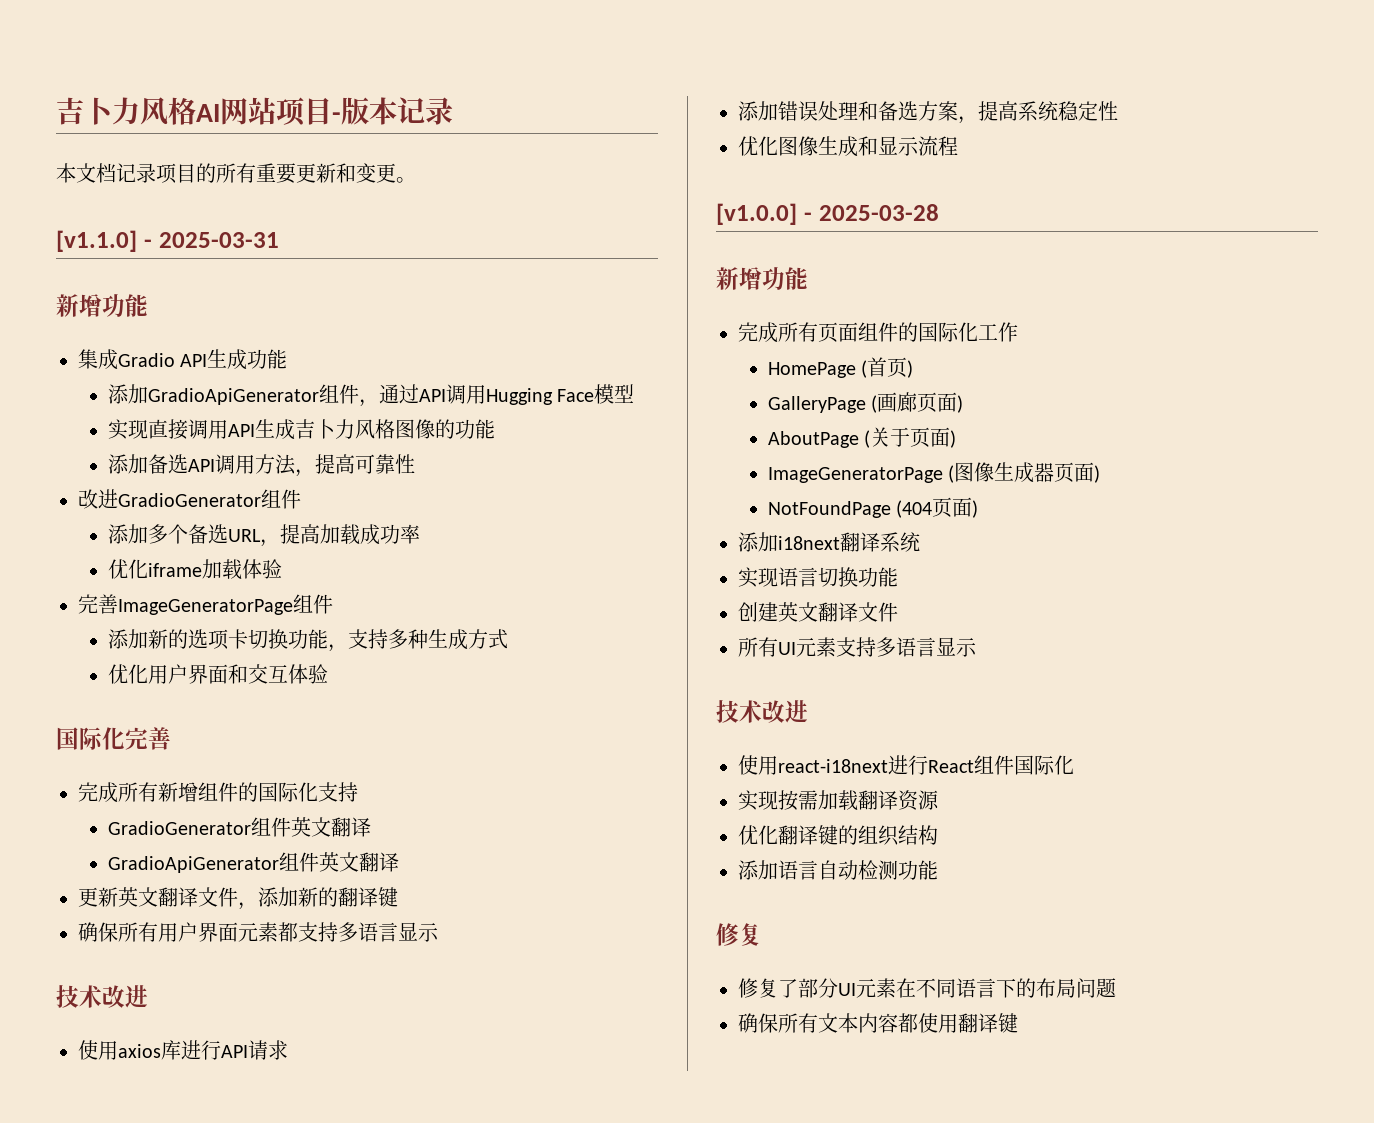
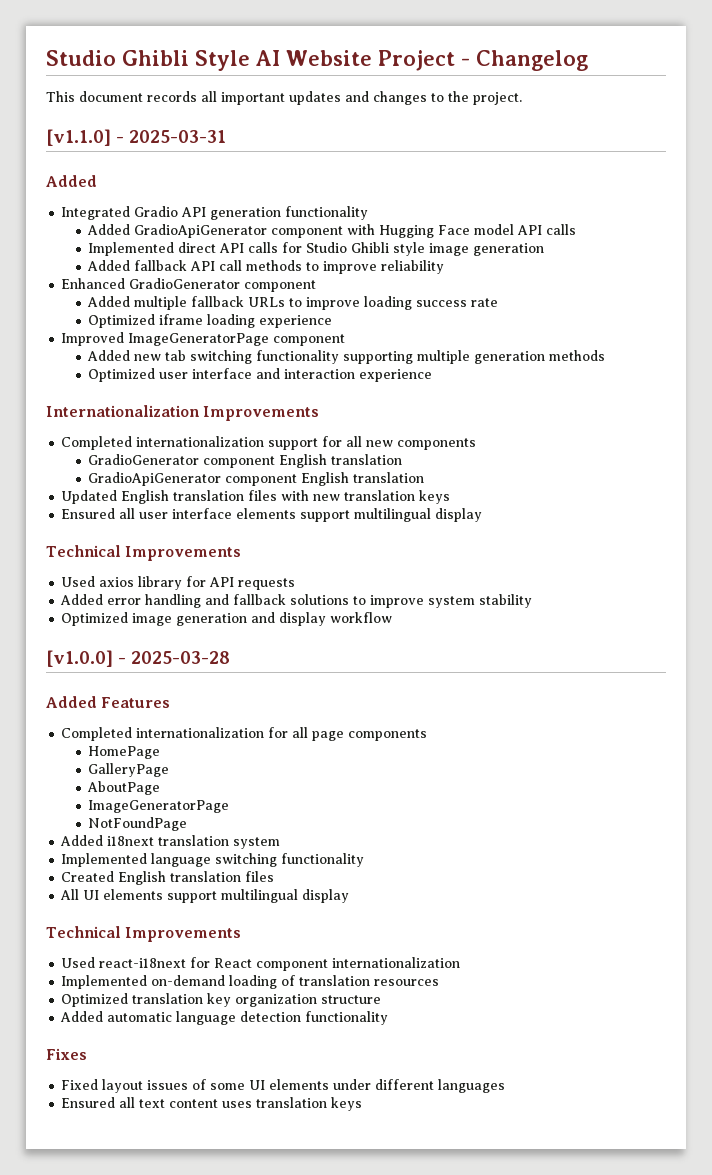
[56,97,453,126] [56,163,416,184] [56,230,279,252] [56,294,148,317] [78,349,288,370] [107,384,635,407] [107,419,495,440] [107,454,415,477] [78,489,301,509] [107,524,420,547] [107,559,282,580] [78,594,333,615] [107,629,508,652] [107,664,328,684] [56,727,171,750] [78,782,358,803] [107,817,371,837] [107,852,399,873] [78,887,398,910] [78,922,439,942] [56,985,148,1008] [78,1040,288,1060] [738,101,1118,124] [738,136,958,157] [716,203,939,225] [716,267,808,290] [738,322,1018,343] [767,357,914,378] [767,392,964,413] [767,427,957,448] [767,462,1101,483] [767,497,979,518] [738,532,920,552] [738,567,898,588] [738,602,898,622] [738,637,977,657] [716,700,808,723] [738,755,1074,775] [738,790,939,811] [738,825,938,846] [738,860,938,880] [716,923,762,946] [738,978,1116,998] [738,1013,1018,1033] 吉卜力风格AI网站项目-版本记录 // 本文档记录项目的所有重要更新和变更。 // [v1.1.0] - 2025-03-31 // 新增功能 // 集成Gradio API生成功能 // 添加GradioApiGenerator组件，通过API调用Hugging Face模型 // 实现直接调用API生成吉卜力风格图像的功能 // 添加备选API调用方法，提高可靠性 // 改进GradioGenerator组件 // 添加多个备选URL，提高加载成功率 // 优化iframe加载体验 // 完善ImageGeneratorPage组件 // 添加新的选项卡切换功能，支持多种生成方式 // 优化用户界面和交互体验 // 国际化完善 // 完成所有新增组件的国际化支持 // GradioGenerator组件英文翻译 // GradioApiGenerator组件英文翻译 // 更新英文翻译文件，添加新的翻译键 // 确保所有用户界面元素都支持多语言显示 // 技术改进 // 使用axios库进行API请求 // 添加错误处理和备选方案，提高系统稳定性 // 优化图像生成和显示流程 // [v1.0.0] - 2025-03-28 // 新增功能 // 完成所有页面组件的国际化工作 // HomePage (首页) // GalleryPage (画廊页面) // AboutPage (关于页面) // ImageGeneratorPage (图像生成器页面) // NotFoundPage (404页面) // 添加i18next翻译系统 // 实现语言切换功能 // 创建英文翻译文件 // 所有UI元素支持多语言显示 // 技术改进 // 使用react-i18next进行React组件国际化 // 实现按需加载翻译资源 // 优化翻译键的组织结构 // 添加语言自动检测功能 // 修复 // 修复了部分UI元素在不同语言下的布局问题 // 确保所有文本内容都使用翻译键 -> [46,50,588,71] [46,91,522,105] [46,129,227,146] [46,175,97,187] [61,206,369,220] [87,224,577,238] [88,242,545,256] [87,260,445,274] [61,278,317,292] [87,296,499,310] [88,314,333,328] [61,332,346,346] [87,350,606,364] [88,368,433,382] [46,405,320,421] [61,436,477,450] [88,454,403,468] [88,472,425,486] [61,490,451,504] [61,508,483,522] [46,545,242,561] [61,576,296,590] [60,594,533,608] [61,612,393,626] [46,650,231,667] [46,696,171,708] [61,727,428,741] [88,746,161,759] [88,763,170,777] [87,781,161,795] [88,800,230,813] [88,817,188,831] [60,835,281,849] [61,853,365,867] [61,871,275,885] [60,889,350,903] [46,926,242,942] [61,957,461,971] [61,975,440,989] [61,993,382,1007] [60,1011,389,1025] [46,1048,87,1060] [61,1079,506,1093] [61,1097,363,1111] Studio Ghibli Style AI Website Project - Changelog // This document records all important updates and changes to the project. // [v1.1.0] - 2025-03-31 // Added // Integrated Gradio API generation functionality // Added GradioApiGenerator component with Hugging Face model API calls // Implemented direct API calls for Studio Ghibli style image generation // Added fallback API call methods to improve reliability // Enhanced GradioGenerator component // Added multiple fallback URLs to improve loading success rate // Optimized iframe loading experience // Improved ImageGeneratorPage component // Added new tab switching functionality supporting multiple generation methods // Optimized user interface and interaction experience // Internationalization Improvements // Completed internationalization support for all new components // GradioGenerator component English translation // GradioApiGenerator component English translation // Updated English translation files with new translation keys // Ensured all user interface elements support multilingual display // Technical Improvements // Used axios library for API requests // Added error handling and fallback solutions to improve system stability // Optimized image generation and display workflow // [v1.0.0] - 2025-03-28 // Added Features // Completed internationalization for all page components // HomePage // GalleryPage // AboutPage // ImageGeneratorPage // NotFoundPage // Added i18next translation system // Implemented language switching functionality // Created English translation files // All UI elements support multilingual display // Technical Improvements // Used react-i18next for React component internationalization // Implemented on-demand loading of translation resources // Optimized translation key organization structure // Added automatic language detection functionality // Fixes // Fixed layout issues of some UI elements under different languages // Ensured all text content uses translation keys

